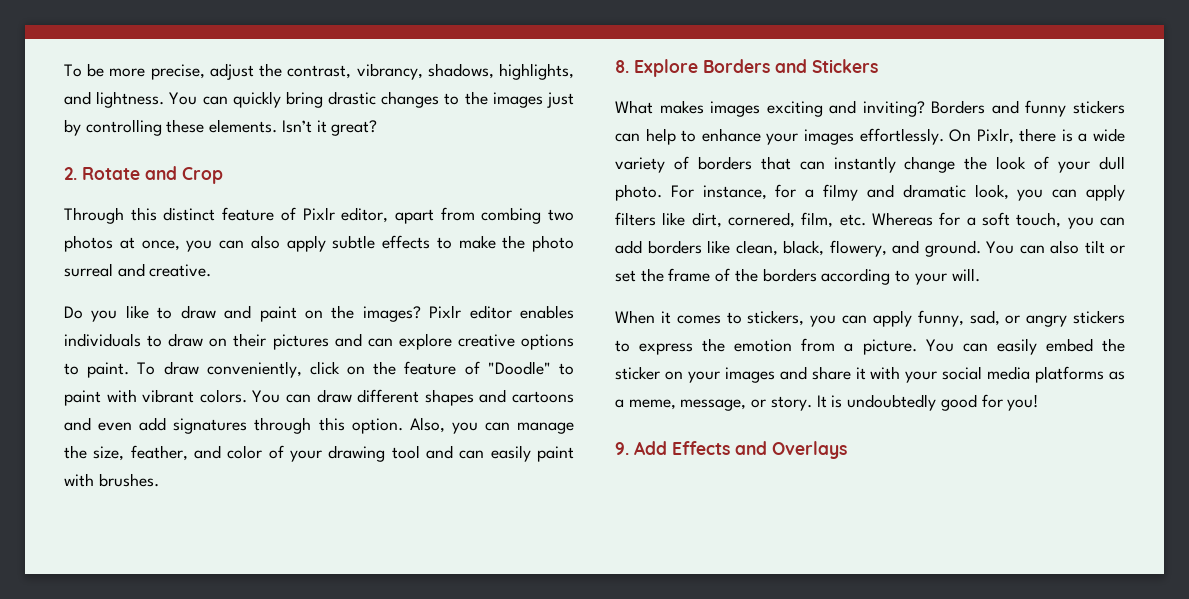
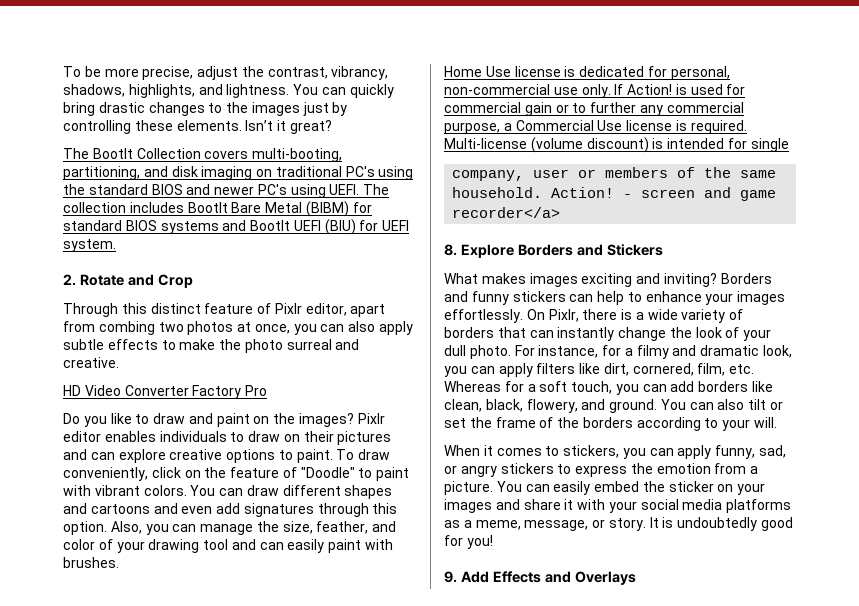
(378, 128) none -> [63,148,343,162] [63,166,414,180] [63,184,390,198] [63,201,372,217] [63,219,410,235] [63,239,116,252] // The BootIt Collection covers multi-booting, partitioning, and disk imaging on traditional PC's using the standard BIOS and newer PC's using UEFI. The collection includes BootIt Bare Metal (BIBM) for standard BIOS systems and BootIt UEFI (BIU) for UEFI system.
(212, 270) none -> [63,385,268,399] // HD Video Converter Factory Pro
(159, 480) none -> [444,66,730,80] [444,84,746,98] [444,102,744,116] [444,120,747,134] [444,137,789,153] [452,167,777,181] [452,187,777,201] [452,207,561,218] // Home Use license is dedicated for personal, non-commercial use only. If Action! is used for commercial gain or to further any commercial purpose, a Commercial Use license is required. Multi-license (volume discount) is intended for single // company, user or members of the same household. Action! - screen and game recorder</a>

